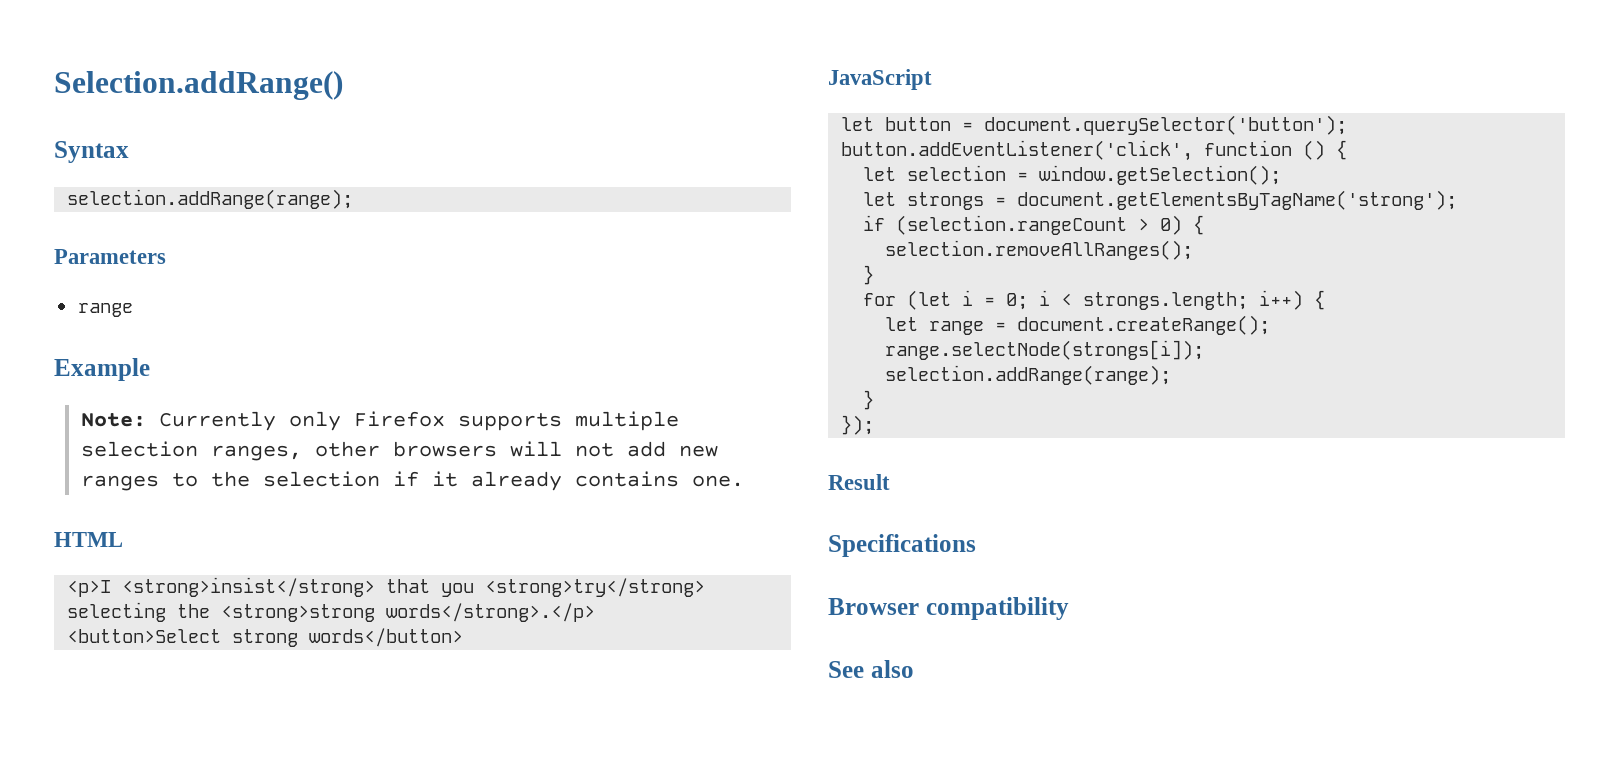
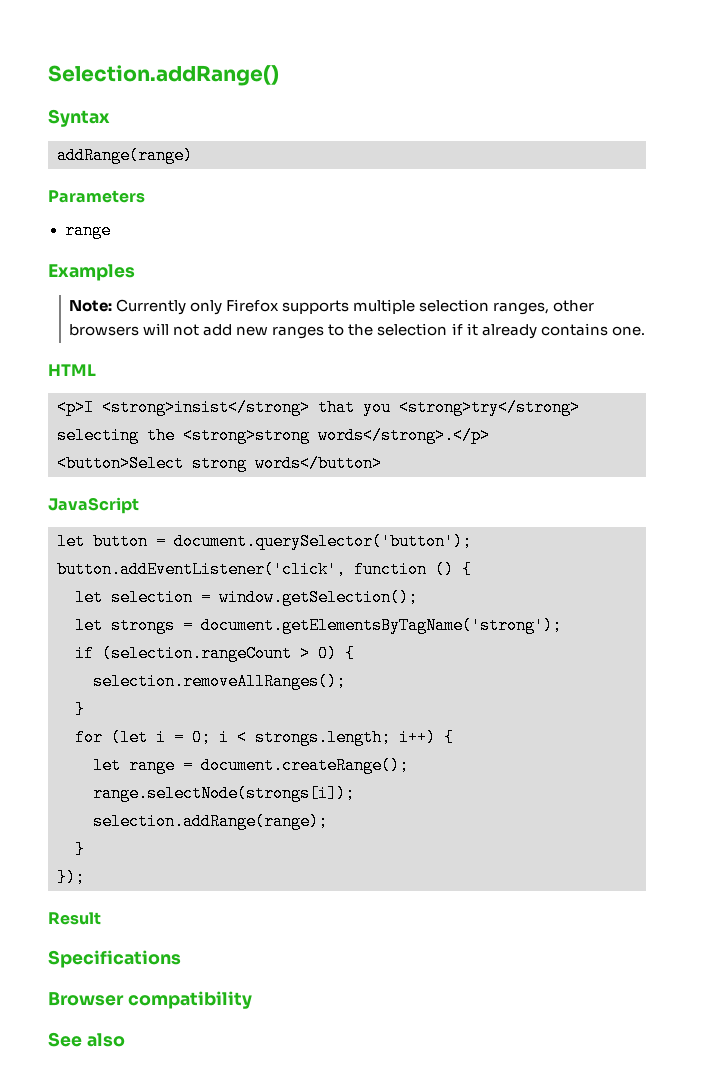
[67,189,354,209] selection.addRange(range); -> [57,147,193,164] addRange(range)
[54,358,150,381] Example -> [48,264,135,281] Examples

